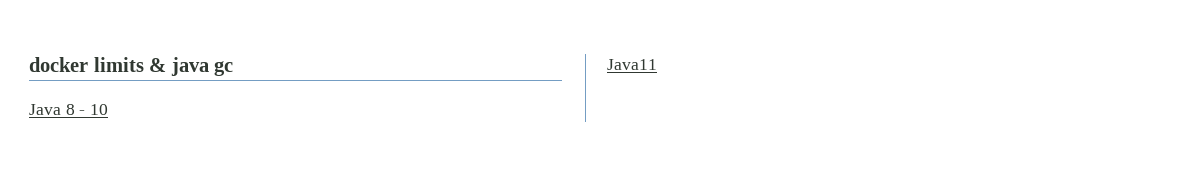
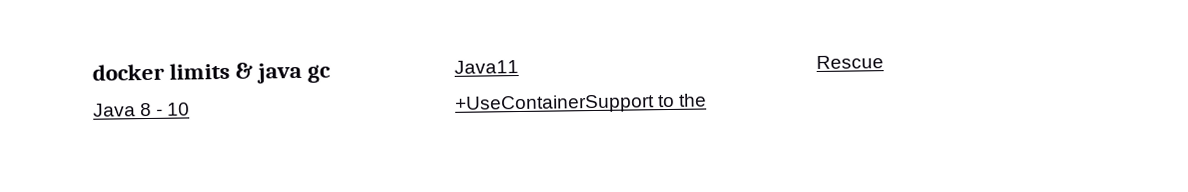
(657, 64) none -> [454,93,708,114] [816,55,884,70] // +UseContainerSupport to the Rescue

